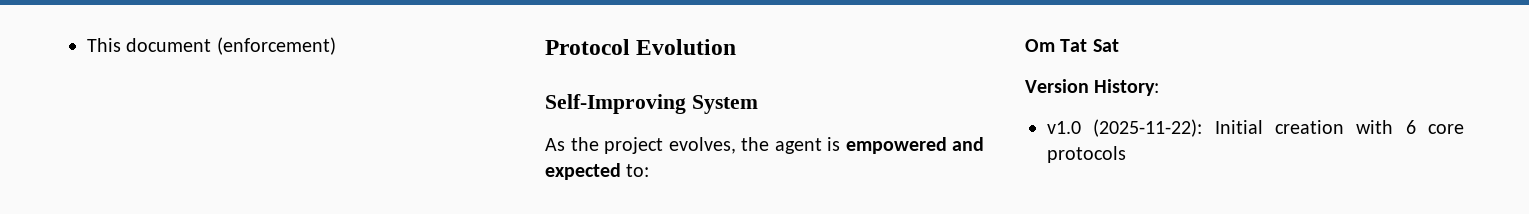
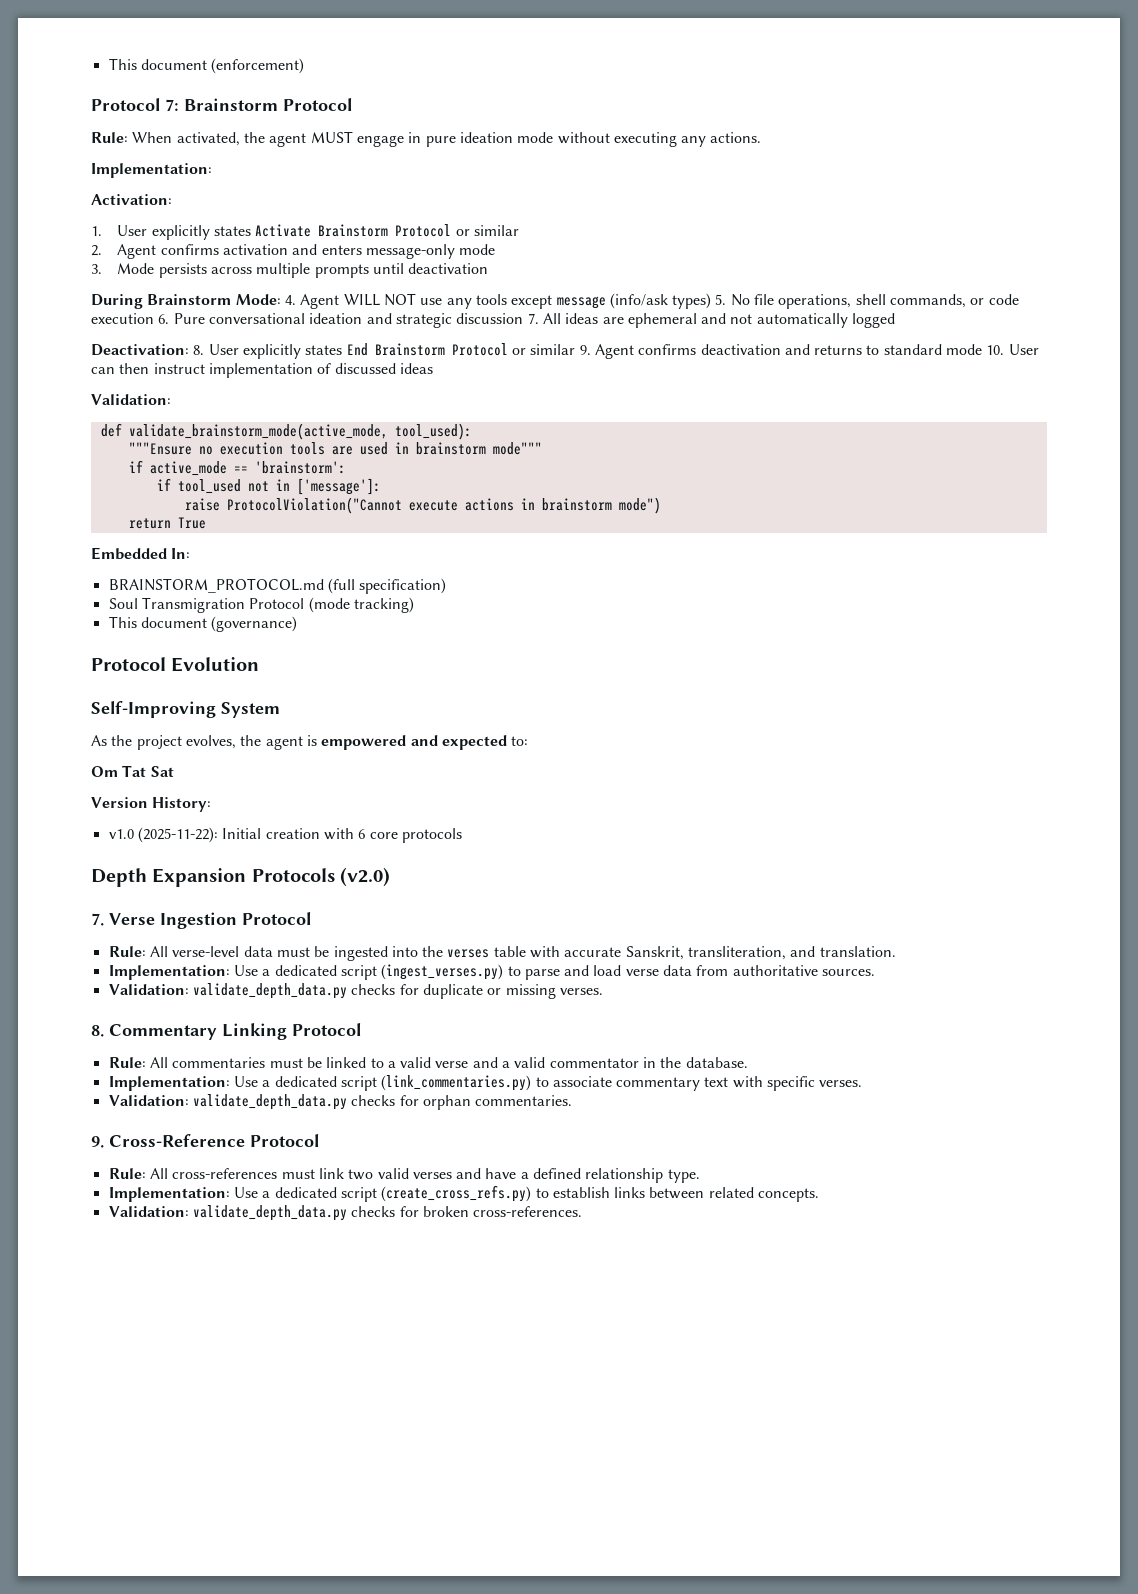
(336, 46) none -> [91,98,352,111] [91,131,762,147] [91,163,212,178] [91,194,172,205] [91,224,519,240] [91,244,496,259] [91,263,489,278] [91,293,1019,309] [91,313,896,328] [91,343,1039,359] [91,363,433,378] [91,394,171,405] [100,423,472,440] [128,442,542,455] [128,460,346,476] [156,478,381,495] [184,497,661,514] [128,517,206,529] [91,547,191,560] [108,578,447,594] [108,597,414,613] [108,616,298,632] // Protocol 7: Brainstorm Protocol // Rule: When activated, the agent MUST engage in pure ideation mode without executing any actions. // Implementation: // Activation: // 1. User explicitly states Activate Brainstorm Protocol or similar // 2. Agent confirms activation and enters message-only mode // 3. Mode persists across multiple prompts until deactivation // During Brainstorm Mode: 4. Agent WILL NOT use any tools except message (info/ask types) 5. No file operations, shell commands, or code execution 6. Pure conversational ideation and strategic discussion 7. All ideas are ephemeral and not automatically logged // Deactivation: 8. User explicitly states End Brainstorm Protocol or similar 9. Agent confirms deactivation and returns to standard mode 10. User can then instruct implementation of discussed ideas // Validation: // def validate_brainstorm_mode(active_mode, tool_used): // """Ensure no execution tools are used in brainstorm mode""" // if active_mode == 'brainstorm': // if tool_used not in ['message']: // raise ProtocolViolation("Cannot execute actions in brainstorm mode") // return True // Embedded In: // BRAINSTORM_PROTOCOL.md (full specification) // Soul Transmigration Protocol (mode tracking) // This document (governance)
(1126, 154) none -> [91,867,391,887] [91,912,311,929] [108,946,896,961] [108,964,876,980] [108,983,603,999] [91,1023,361,1040] [108,1057,748,1068] [108,1075,863,1091] [108,1094,573,1110] [91,1134,319,1148] [108,1168,700,1183] [108,1185,820,1202] [108,1205,583,1221] // Depth Expansion Protocols (v2.0) // 7. Verse Ingestion Protocol // Rule: All verse-level data must be ingested into the verses table with accurate Sanskrit, transliteration, and translation. // Implementation: Use a dedicated script (ingest_verses.py) to parse and load verse data from authoritative sources. // Validation: validate_depth_data.py checks for duplicate or missing verses. // 8. Commentary Linking Protocol // Rule: All commentaries must be linked to a valid verse and a valid commentator in the database. // Implementation: Use a dedicated script (link_commentaries.py) to associate commentary text with specific verses. // Validation: validate_depth_data.py checks for orphan commentaries. // 9. Cross-Reference Protocol // Rule: All cross-references must link two valid verses and have a defined relationship type. // Implementation: Use a dedicated script (create_cross_refs.py) to establish links between related concepts. // Validation: validate_depth_data.py checks for broken cross-references.

